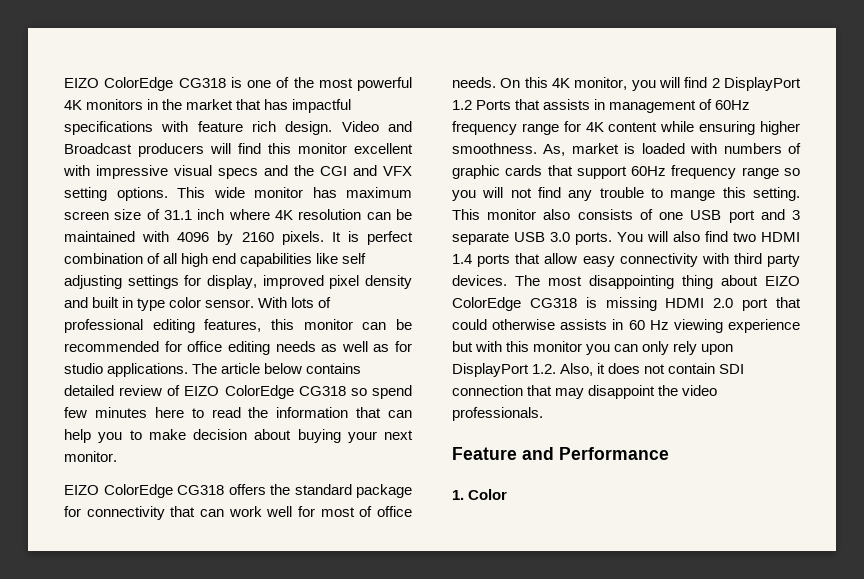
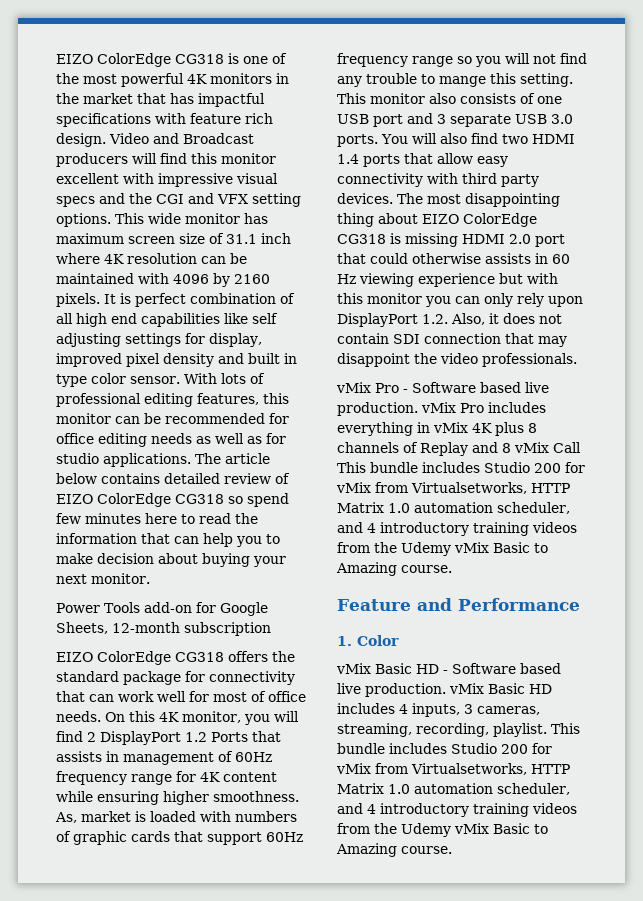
(117, 456) none -> [56,602,268,616] [56,622,271,636] // Power Tools add-on for Google Sheets, 12-month subscription
(543, 414) none -> [336,382,549,393] [337,402,546,416] [337,422,537,436] [337,442,581,456] [337,462,585,473] [336,482,570,494] [337,502,570,514] [337,522,577,536] [337,542,548,556] [336,562,452,576] // vMix Pro - Software based live production. vMix Pro includes everything in vMix 4K plus 8 channels of Replay and 8 vMix Call This bundle includes Studio 200 for vMix from Virtualsetworks, HTTP Matrix 1.0 automation scheduler, and 4 introductory training videos from the Udemy vMix Basic to Amazing course.
(508, 494) none -> [336,663,561,674] [337,683,552,697] [337,703,540,717] [337,723,580,737] [337,743,552,754] [336,763,570,775] [337,783,570,795] [337,803,577,817] [337,823,548,837] [336,843,452,857] // vMix Basic HD - Software based live production. vMix Basic HD includes 4 inputs, 3 cameras, streaming, recording, playlist. This bundle includes Studio 200 for vMix from Virtualsetworks, HTTP Matrix 1.0 automation scheduler, and 4 introductory training videos from the Udemy vMix Basic to Amazing course.

